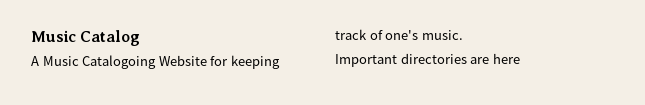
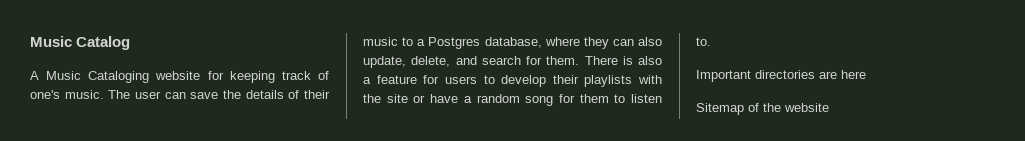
[82,55,207,69] Catalogoing Website -> [88,71,201,83] Cataloging website
(463, 35) none -> [108,90,330,99] [363,37,662,49] [363,56,662,68] [363,75,662,87] [363,94,662,106] [696,37,711,46] The user can save the details of their music to a Postgres database, where they can also update, delete, and search for them. There is also a feature for users to develop their playlists with the site or have a random song for them to listen to.
(520, 58) none -> [696,103,829,115] // Sitemap of the website

